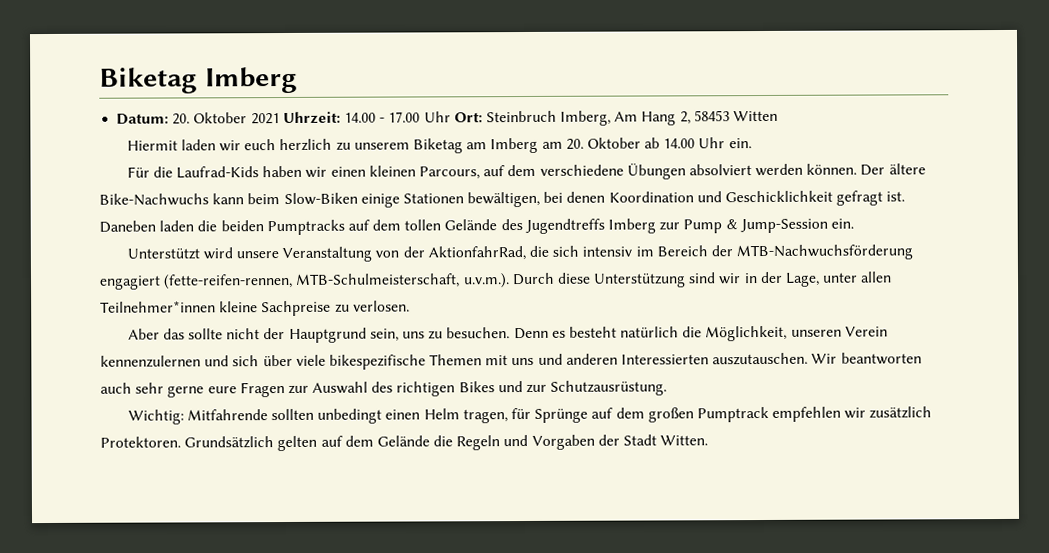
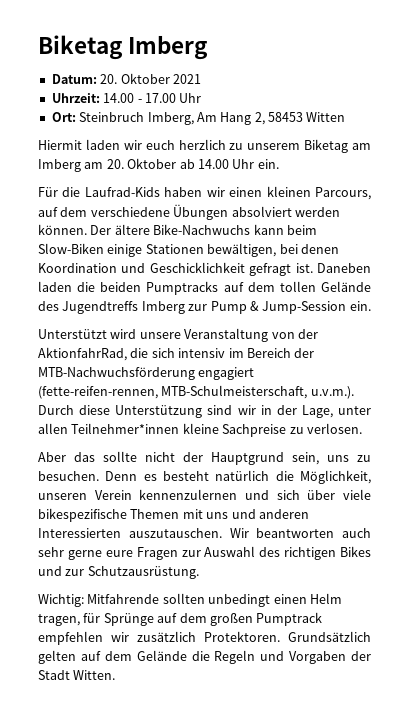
(280, 119) none -> (201, 79) //
(451, 117) none -> (202, 98) //

